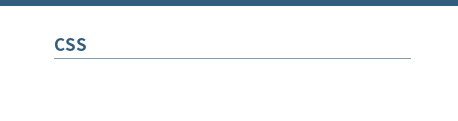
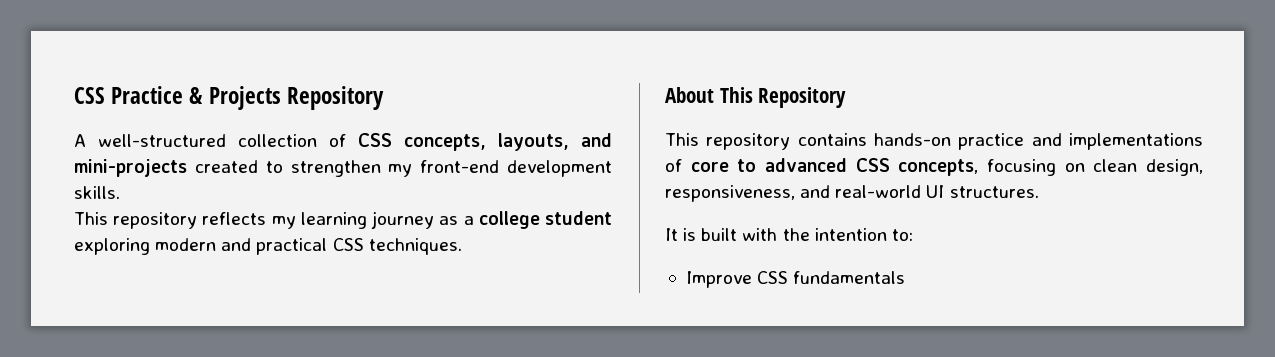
[54,38,87,51] CSS -> [74,86,384,110] [74,133,612,151] [74,159,612,177] [74,186,120,199] [74,211,612,229] [74,238,462,255] [665,87,847,108] [665,133,1203,150] [665,158,1203,176] [665,185,1039,202] [665,228,913,241] [685,271,906,288] CSS Practice & Projects Repository // A well-structured collection of CSS concepts, layouts, and mini-projects created to strengthen my front-end development skills. // This repository reflects my learning journey as a college student exploring modern and practical CSS techniques. // About This Repository // This repository contains hands-on practice and implementations of core to advanced CSS concepts, focusing on clean design, responsiveness, and real-world UI structures. // It is built with the intention to: // Improve CSS fundamentals

